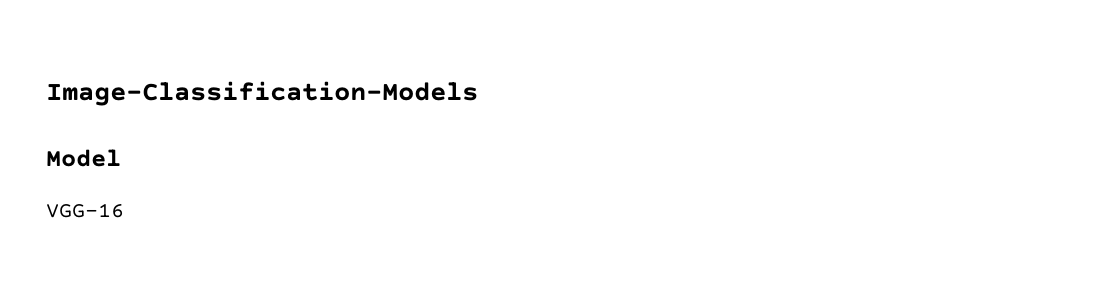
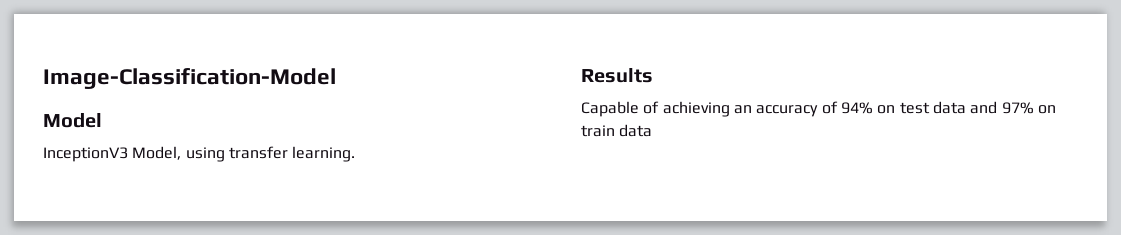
[46,81,478,106] Image-Classification-Models -> [43,68,336,89] Image-Classification-Model
[46,203,124,218] VGG-16 -> [43,146,356,162] [581,68,653,83] [581,101,1056,117] [581,124,653,137] InceptionV3 Model, using transfer learning. // Results // Capable of achieving an accuracy of 94% on test data and 97% on train data

